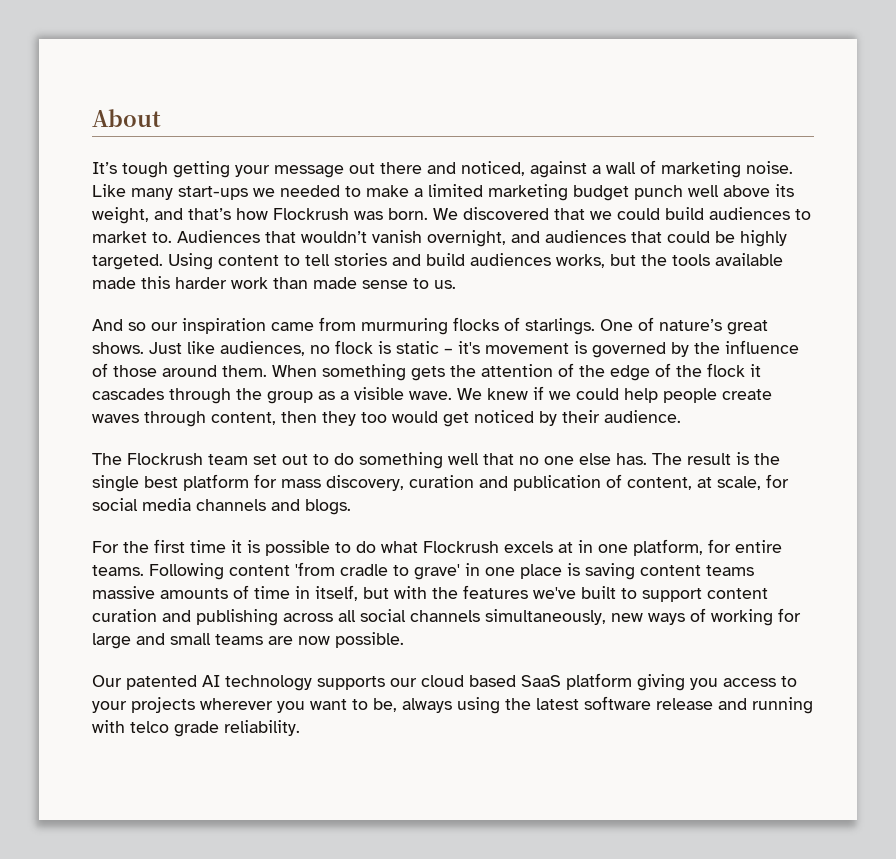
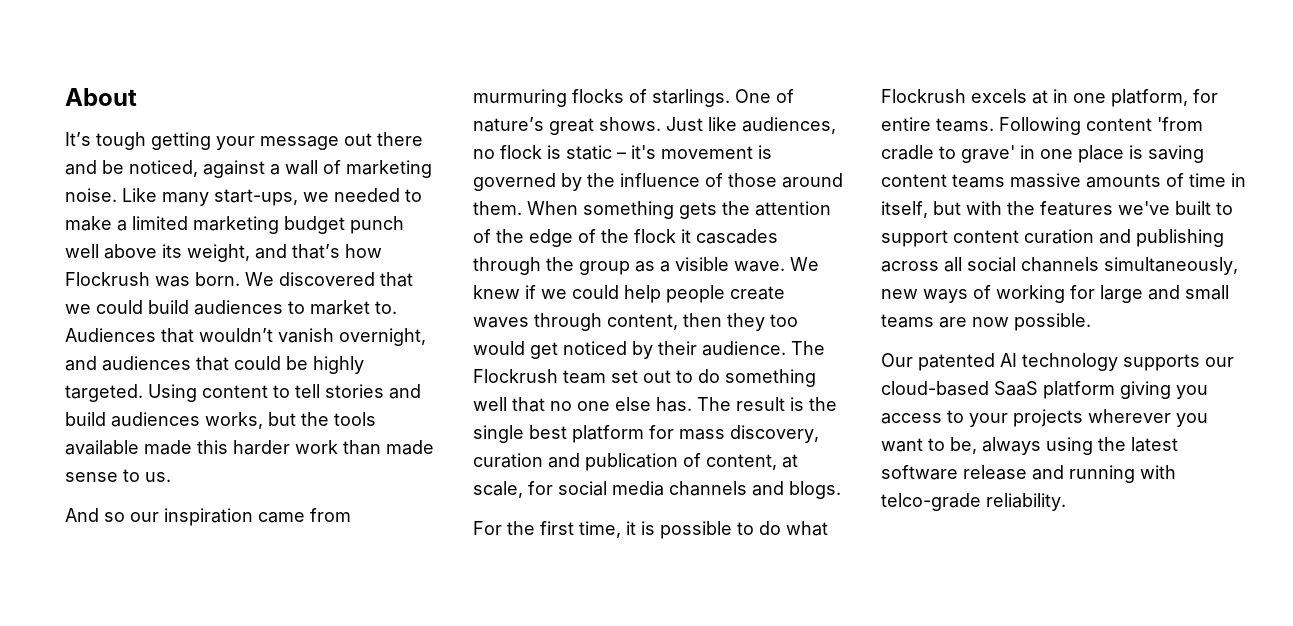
(456, 168) none -> [102,160,124,174] be
[178,186,248,200] start-ups -> [214,189,298,206] start-ups,
(681, 416) // -> (786, 348) none
[190,540,226,553] time -> [579,521,621,538] time,
[421,675,516,687] cloud based -> [881,381,989,396] cloud-based
[130,721,219,737] telco grade -> [881,493,981,511] telco-grade

